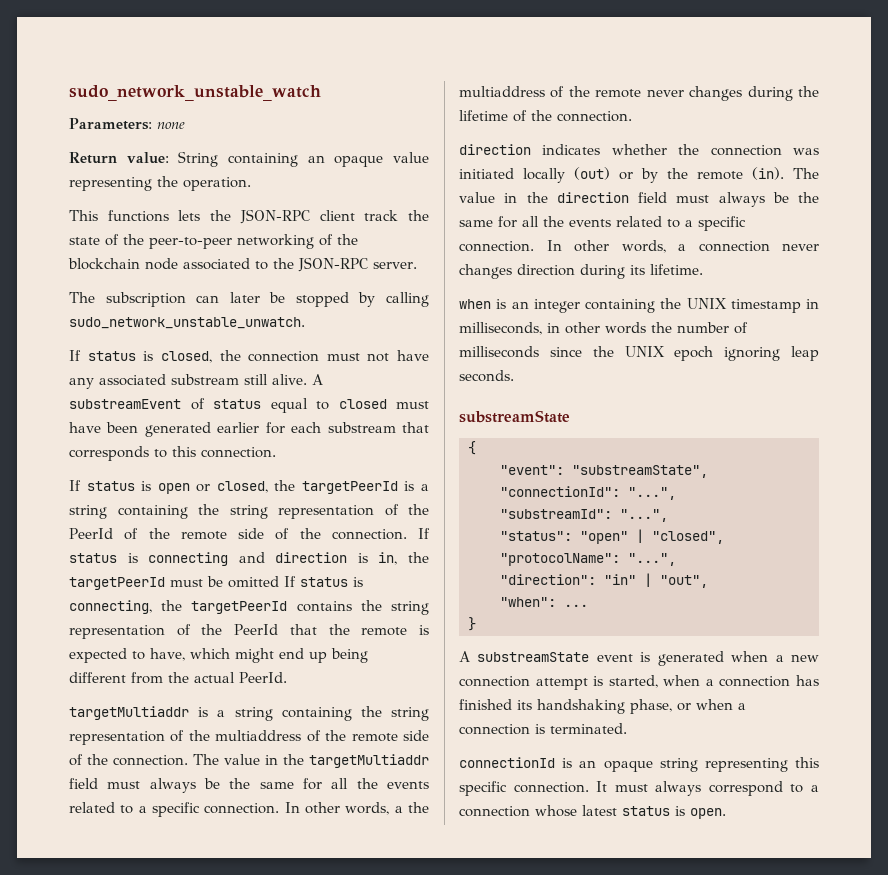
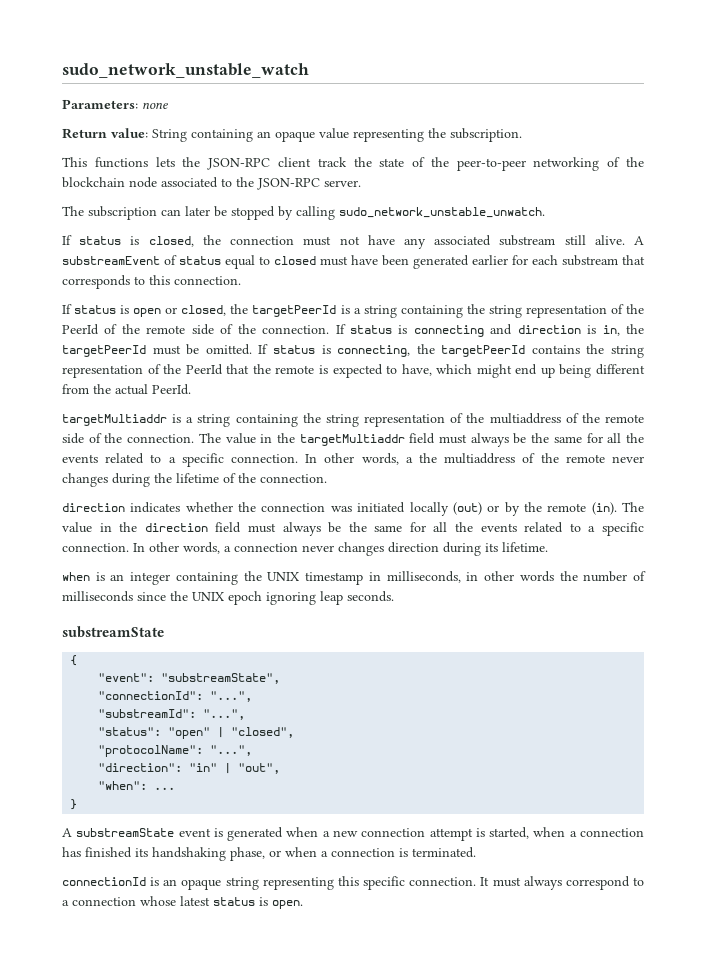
[183,177,251,191] operation. -> [450,128,522,142] subscription.
[228,576,279,588] omitted -> [205,344,252,355] omitted.

